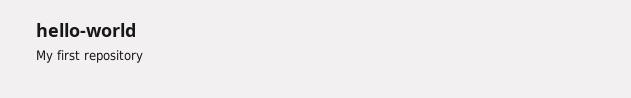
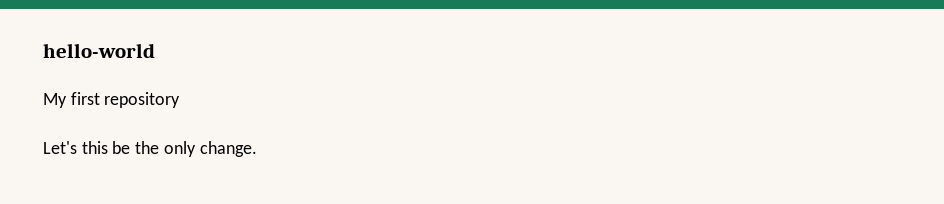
(143, 56) none -> [43,141,257,157] // Let's this be the only change.

